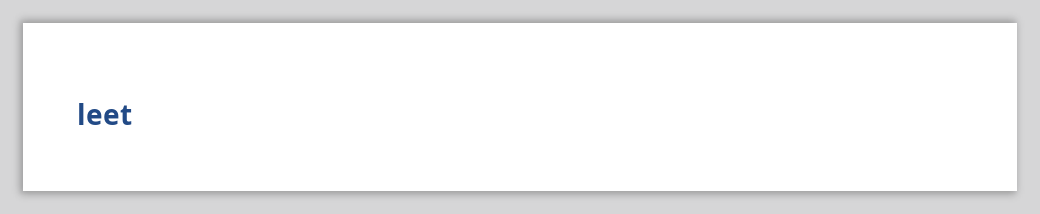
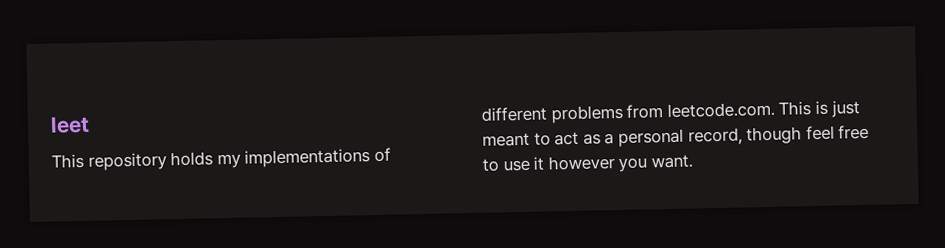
(132, 114) none -> [51,147,391,171] [481,100,860,124] [482,124,870,148] [482,154,693,173] // This repository holds my implementations of different problems from leetcode.com. This is just meant to act as a personal record, though feel free to use it however you want.

